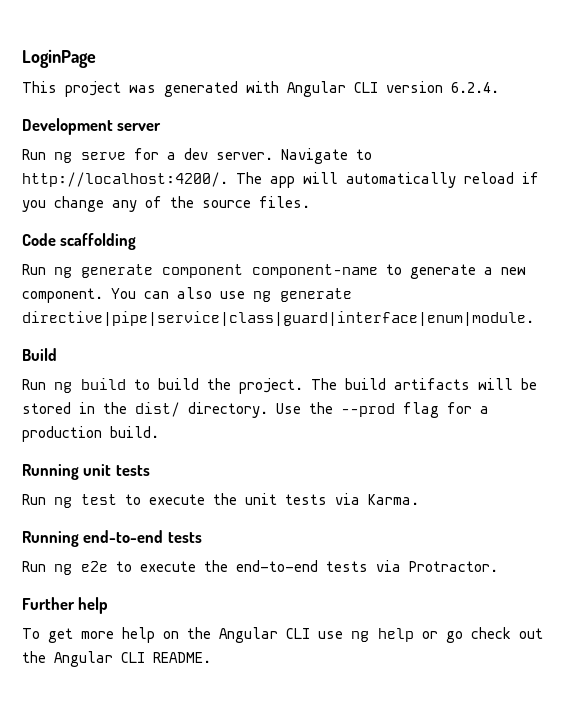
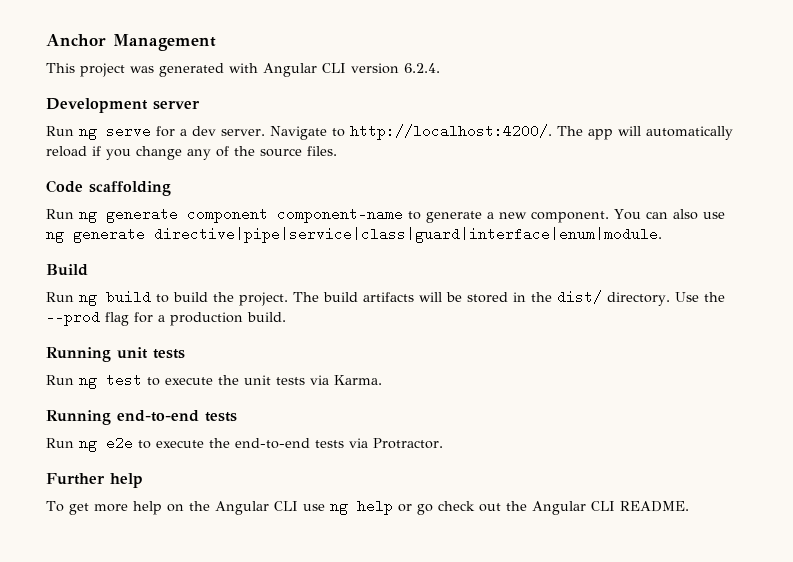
[22,49,96,68] LoginPage -> [46,34,216,51] Anchor Management

